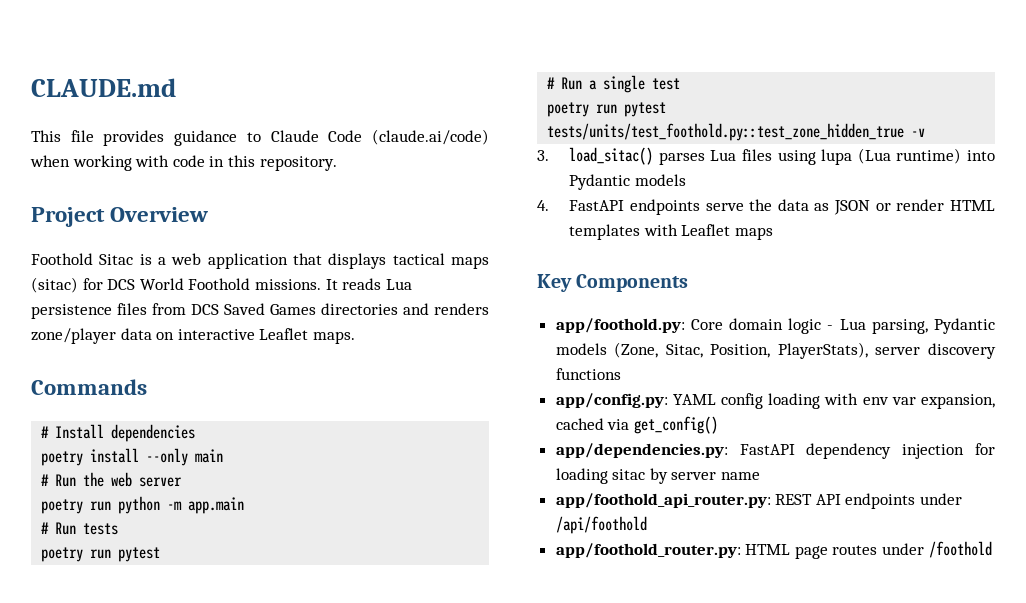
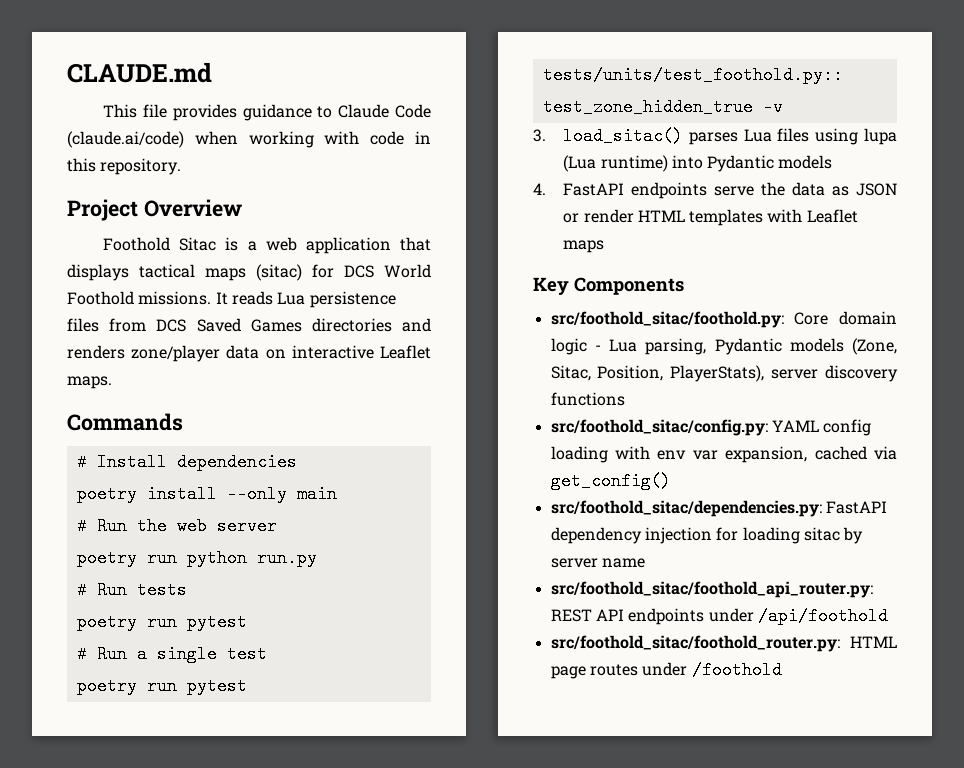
[167,497,245,514] -m app.main -> [256,549,317,567] run.py
[555,318,685,333] app/foothold.py: -> [550,311,784,328] src/foothold_sitac/foothold.py:
[555,393,668,408] app/config.py: -> [550,419,768,436] src/foothold_sitac/config.py:
[555,443,728,458] app/dependencies.py: -> [550,500,822,517] src/foothold_sitac/dependencies.py:
[555,493,771,508] app/foothold_api_router.py: -> [550,581,873,598] src/foothold_sitac/foothold_api_router.py:
[555,543,741,558] app/foothold_router.py: -> [550,635,840,652] src/foothold_sitac/foothold_router.py:

